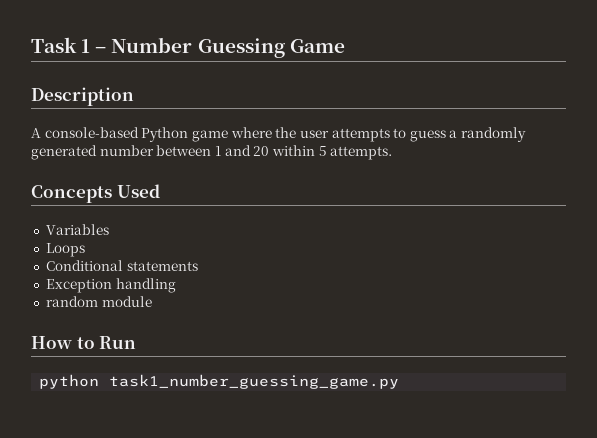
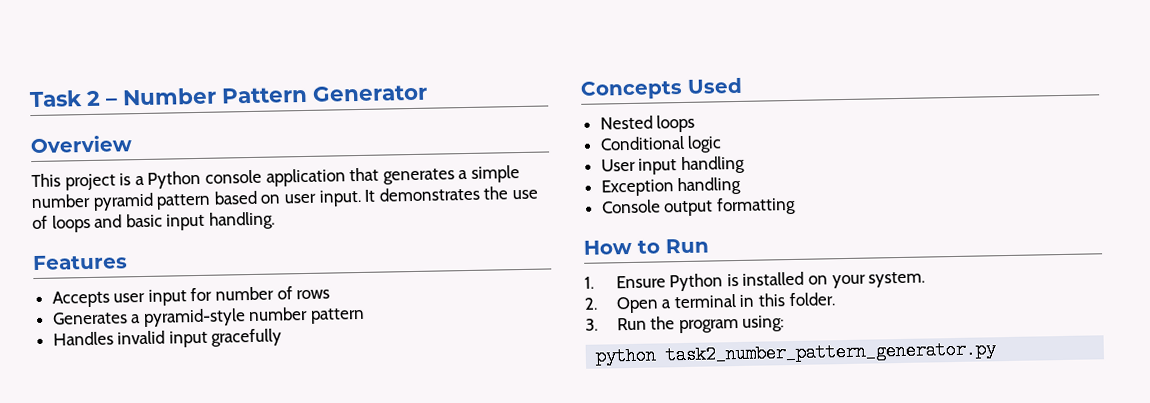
[81,39,91,53] 1 -> [86,90,101,107] 2
[197,38,345,58] [31,87,134,106] [31,127,527,142] [31,145,393,160] Guessing Game // Description // A console-based Python game where the user attempts to guess a randomly generated number between 1 and 20 within 5 attempts. -> [221,84,428,104] [30,135,132,154] [31,165,520,191] [31,186,538,211] [32,211,275,233] [32,254,128,271] [51,286,331,308] [51,306,366,328] [52,328,283,348] Pattern Generator // Overview // This project is a Python console application that generates a simple number pyramid pattern based on user input. It demonstrates the use of loops and basic input handling. // Features // Accepts user input for number of rows // Generates a pyramid-style number pattern // Handles invalid input gracefully
[45,224,109,235] [45,243,85,257] Variables // Loops -> [599,114,696,133] Nested loops
[126,261,198,271] statements -> [687,135,723,153] [600,155,745,175] logic // User input handling
[45,296,152,307] random module -> [600,196,796,217] Console output formatting
(137, 342) none -> [584,271,926,292] [584,292,835,314] [585,315,785,334] // 1. Ensure Python is installed on your system. // 2. Open a terminal in this folder. // 3. Run the program using:
[109,374,400,389] task1_number_guessing_game.py -> [665,340,997,365] task2_number_pattern_generator.py

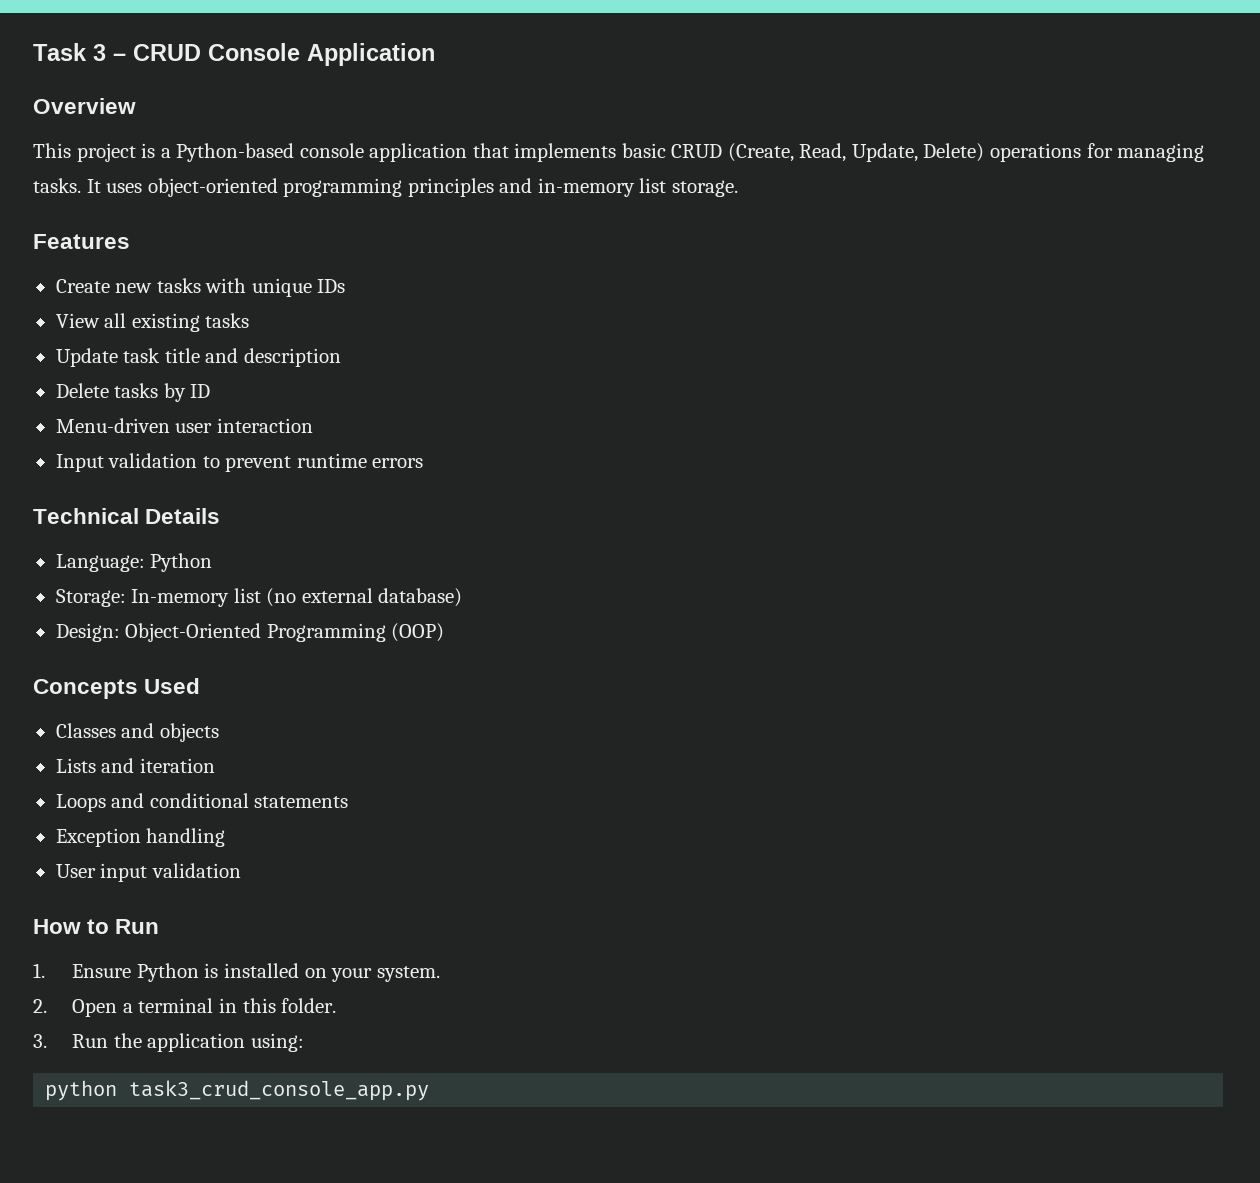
[86,84,428,107] 2 – Number Pattern Generator -> [93,43,435,66] 3 – CRUD Console Application
[147,170,202,189] Python -> [176,143,295,162] Python-based
[382,165,520,185] [31,186,538,211] [32,211,275,233] [32,254,128,271] [51,286,331,308] [51,306,366,328] [52,328,283,348] [580,77,743,100] [599,114,696,133] [599,135,723,153] [600,155,745,175] generates a simple number pyramid pattern based on user input. It demonstrates the use of loops and basic input handling. // Features // Accepts user input for number of rows // Generates a pyramid-style number pattern // Handles invalid input gracefully // Concepts Used // Nested loops // Conditional logic // User input handling -> [514,143,1205,162] [33,178,738,197] [33,234,130,249] [55,278,346,297] [55,313,250,332] [55,348,341,367] [55,383,211,402] [55,418,313,433] [55,453,424,472] [33,508,221,524] [55,553,213,572] [55,588,463,607] [55,623,445,642] [33,678,201,699] [55,723,219,742] [55,758,215,773] [55,793,349,812] implements basic CRUD (Create, Read, Update, Delete) operations for managing tasks. It uses object-oriented programming principles and in-memory list storage. // Features // Create new tasks with unique IDs // View all existing tasks // Update task title and description // Delete tasks by ID // Menu-driven user interaction // Input validation to prevent runtime errors // Technical Details // Language: Python // Storage: In-memory list (no external database) // Design: Object-Oriented Programming (OOP) // Concepts Used // Classes and objects // Lists and iteration // Loops and conditional statements
[600,196,796,217] Console output formatting -> [55,863,241,882] User input validation
[678,319,739,334] program -> [147,1033,246,1052] application
[665,340,997,365] task2_number_pattern_generator.py -> [129,1080,430,1101] task3_crud_console_app.py

